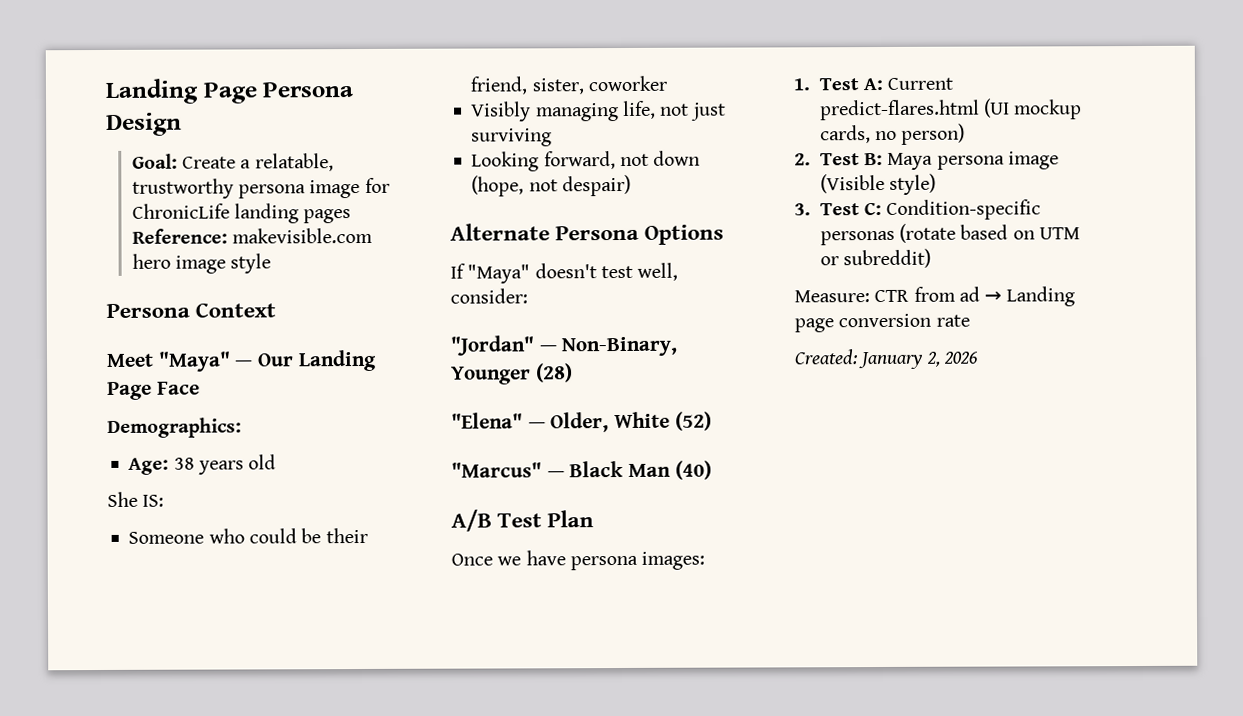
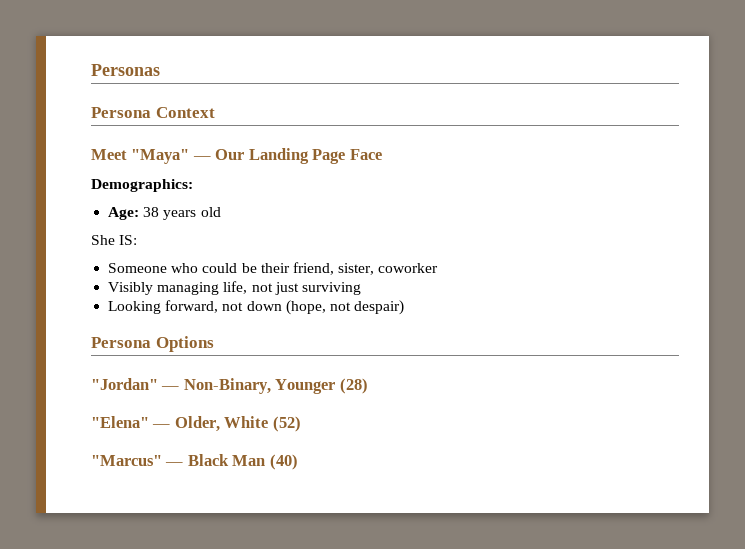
[105,78,354,104] [106,112,182,136] [131,153,334,172] [131,177,390,199] [131,203,352,224] [131,227,374,244] [131,253,272,274] Landing Page Persona Design // Goal: Create a relatable, trustworthy persona image for ChronicLife landing pages Reference: makevisible.com hero image style -> [91,64,160,76] Personas
[450,223,550,241] Alternate -> (405, 307) none
[450,262,679,284] [450,288,528,304] // If "Maya" doesn't test well, consider: -> (214, 344) none
[451,509,595,532] [451,550,706,571] [793,77,954,91] [819,98,1083,121] [819,123,966,145] [794,151,1059,170] [819,173,937,195] [794,199,1042,220] [819,223,1080,246] [819,248,932,269] [794,286,1076,307] [794,313,970,333] [794,349,979,370] // A/B Test Plan // Once we have persona images: // 1. Test A: Current predict-flares.html (UI mockup cards, no person) // 2. Test B: Maya persona image (Visible style) // 3. Test C: Condition-specific personas (rotate based on UTM or subreddit) // Measure: CTR from ad → Landing page conversion rate // Created: January 2, 2026 -> (298, 462) none

